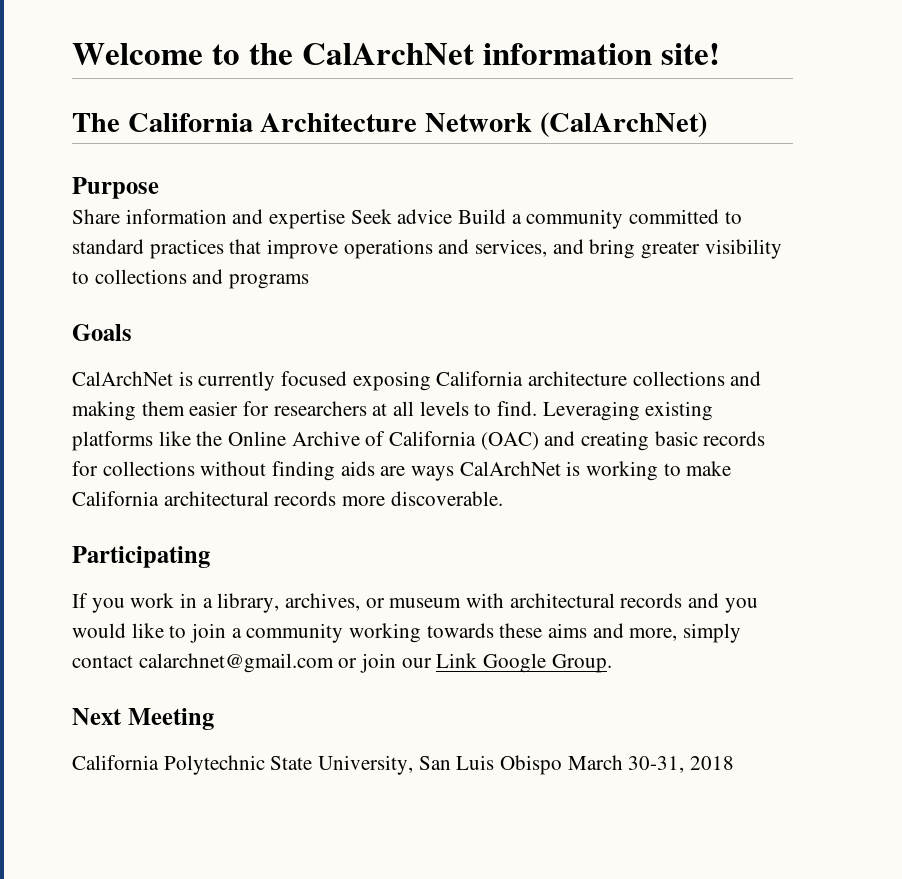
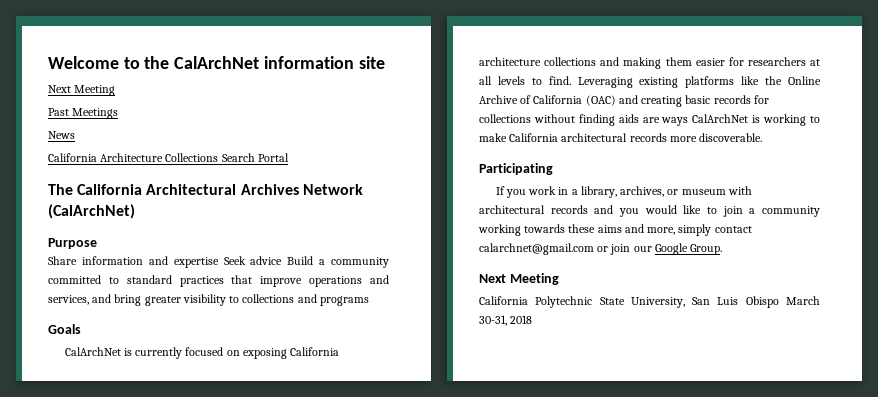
[660,43,720,65] site! -> [358,56,385,69] [48,85,116,96] [48,108,119,119] [48,131,75,139] [48,153,289,162] site // Next Meeting // Past Meetings // News // California Architecture Collections Search Portal
[260,113,418,132] Architecture -> [146,184,299,195] Architectural Archives
(348, 378) none -> [226,350,240,356] on
[436,653,478,668] Link -> (652, 249) none

